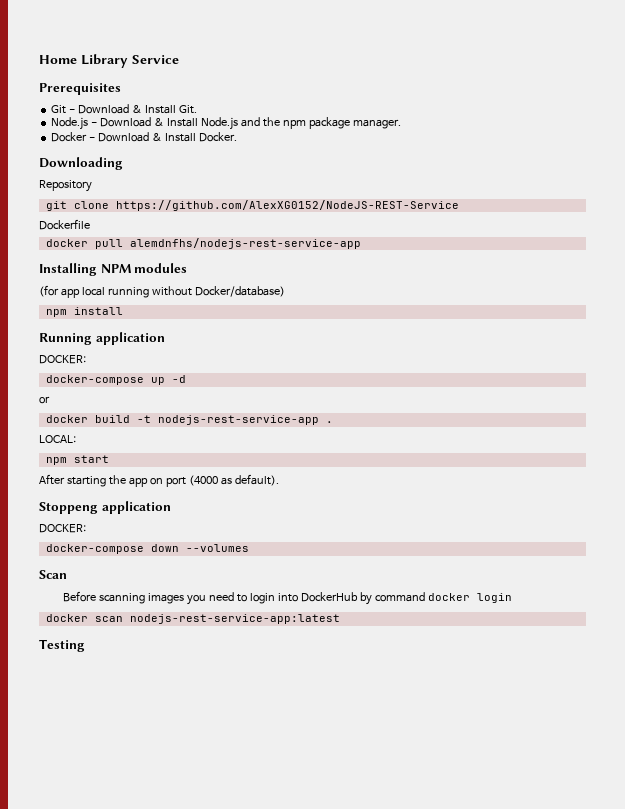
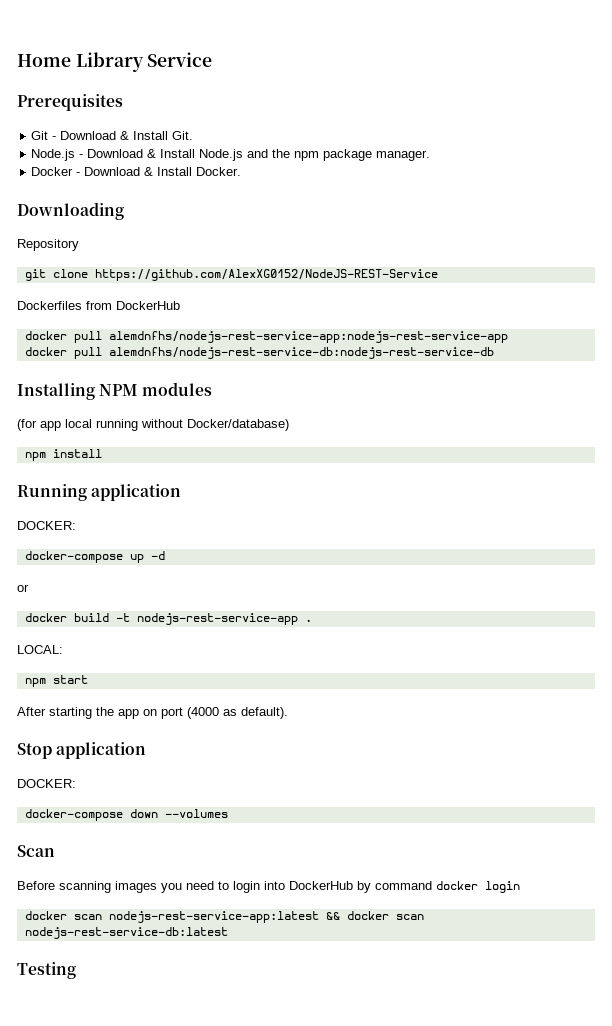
[39,219,90,230] [45,238,361,249] Dockerfile // docker pull alemdnfhs/nodejs-rest-service-app -> [17,301,180,310] [24,331,508,343] [24,347,494,359] Dockerfiles from DockerHub // docker pull alemdnfhs/nodejs-rest-service-app:nodejs-rest-service-app // docker pull alemdnfhs/nodejs-rest-service-db:nodejs-rest-service-db
[39,502,98,514] Stoppeng -> [17,743,52,759] Stop
(340, 619) none -> [325,911,424,920] [24,927,228,939] && docker scan nodejs-rest-service-db:latest

